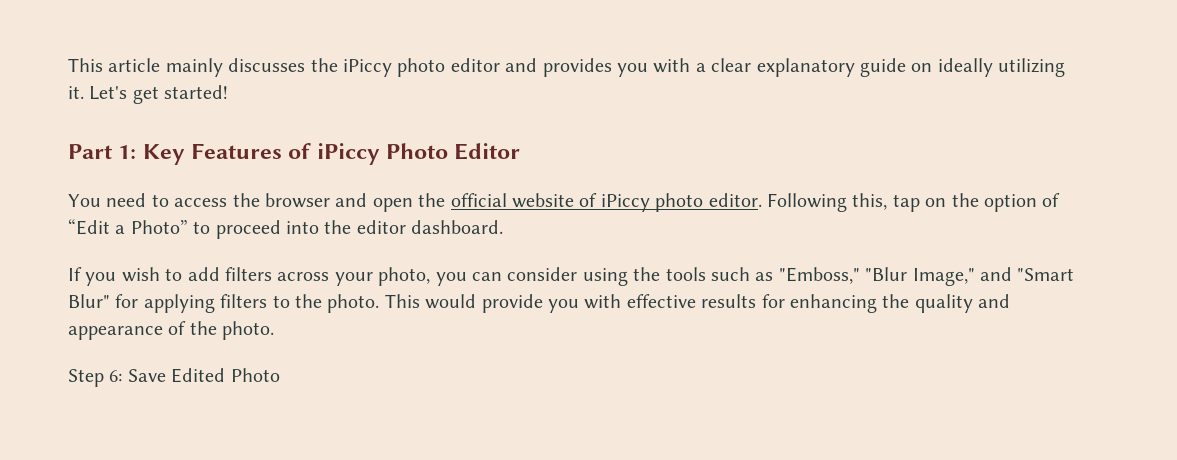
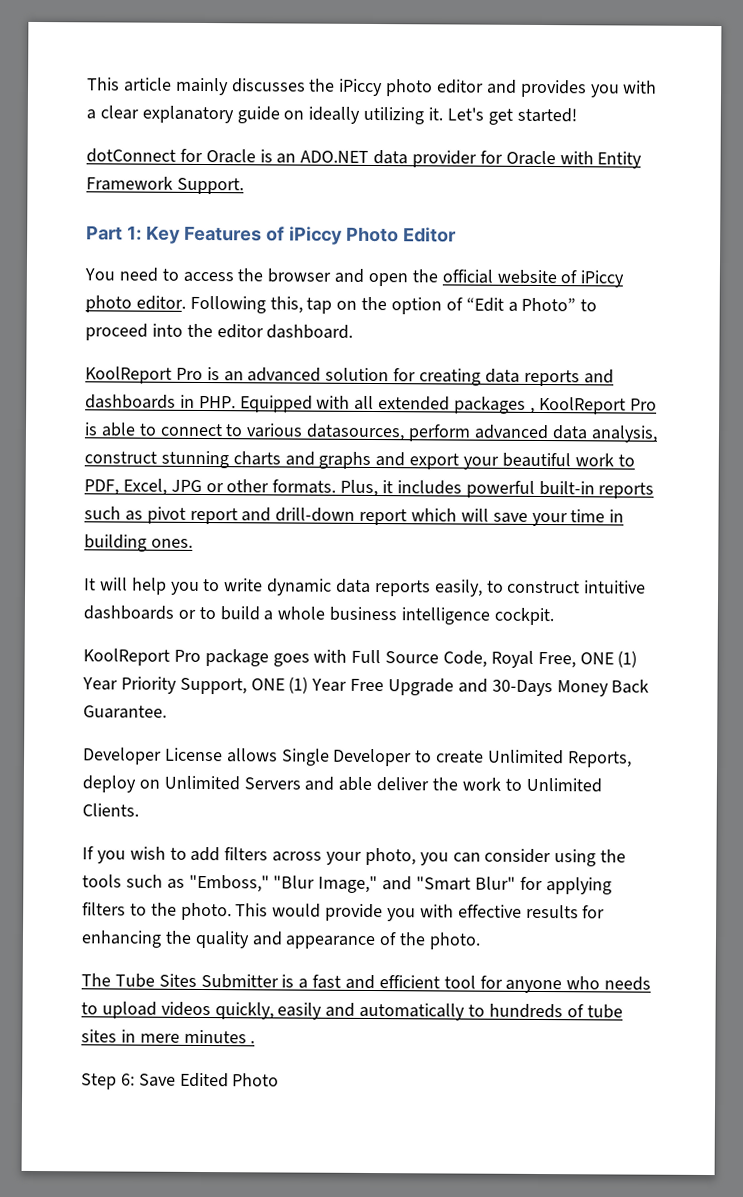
(229, 92) none -> [86,148,643,169] [86,176,244,195] // dotConnect for Oracle is an ADO.NET data provider for Oracle with Entity Framework Support.
(504, 227) none -> [85,366,614,387] [85,394,657,415] [84,422,658,443] [84,450,635,470] [84,478,655,499] [84,506,625,527] [84,534,193,552] [84,577,647,597] [83,605,554,626] [83,648,638,669] [82,676,650,697] [83,705,167,719] [83,747,632,768] [82,775,602,793] [82,803,139,817] // KoolReport Pro is an advanced solution for creating data reports and dashboards in PHP. Equipped with all extended packages , KoolReport Pro is able to connect to various datasources, perform advanced data analysis, construct stunning charts and graphs and export your beautiful work to PDF, Excel, JPG or other formats. Plus, it includes powerful built-in reports such as pivot report and drill-down report which will save your time in building ones. // It will help you to write dynamic data reports easily, to construct intuitive dashboards or to build a whole business intelligence cockpit. // KoolReport Pro package goes with Full Source Code, Royal Free, ONE (1) Year Priority Support, ONE (1) Year Free Upgrade and 30-Days Money Back Guarantee. // Developer License allows Single Developer to create Unlimited Reports, deploy on Unlimited Servers and able deliver the work to Unlimited Clients.
(275, 330) none -> [81,973,652,994] [81,1001,623,1021] [81,1029,256,1044] // The Tube Sites Submitter is a fast and efficient tool for anyone who needs to upload videos quickly, easily and automatically to hundreds of tube sites in mere minutes .

